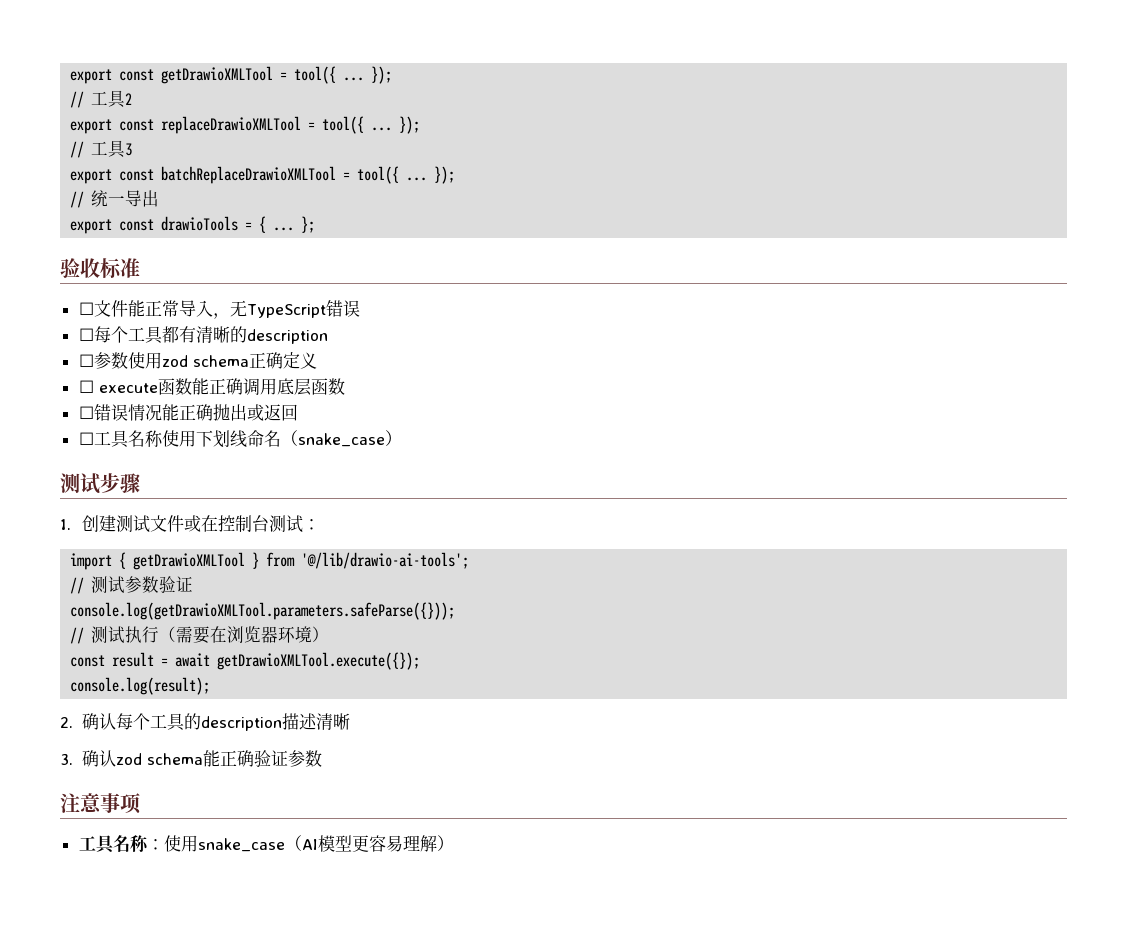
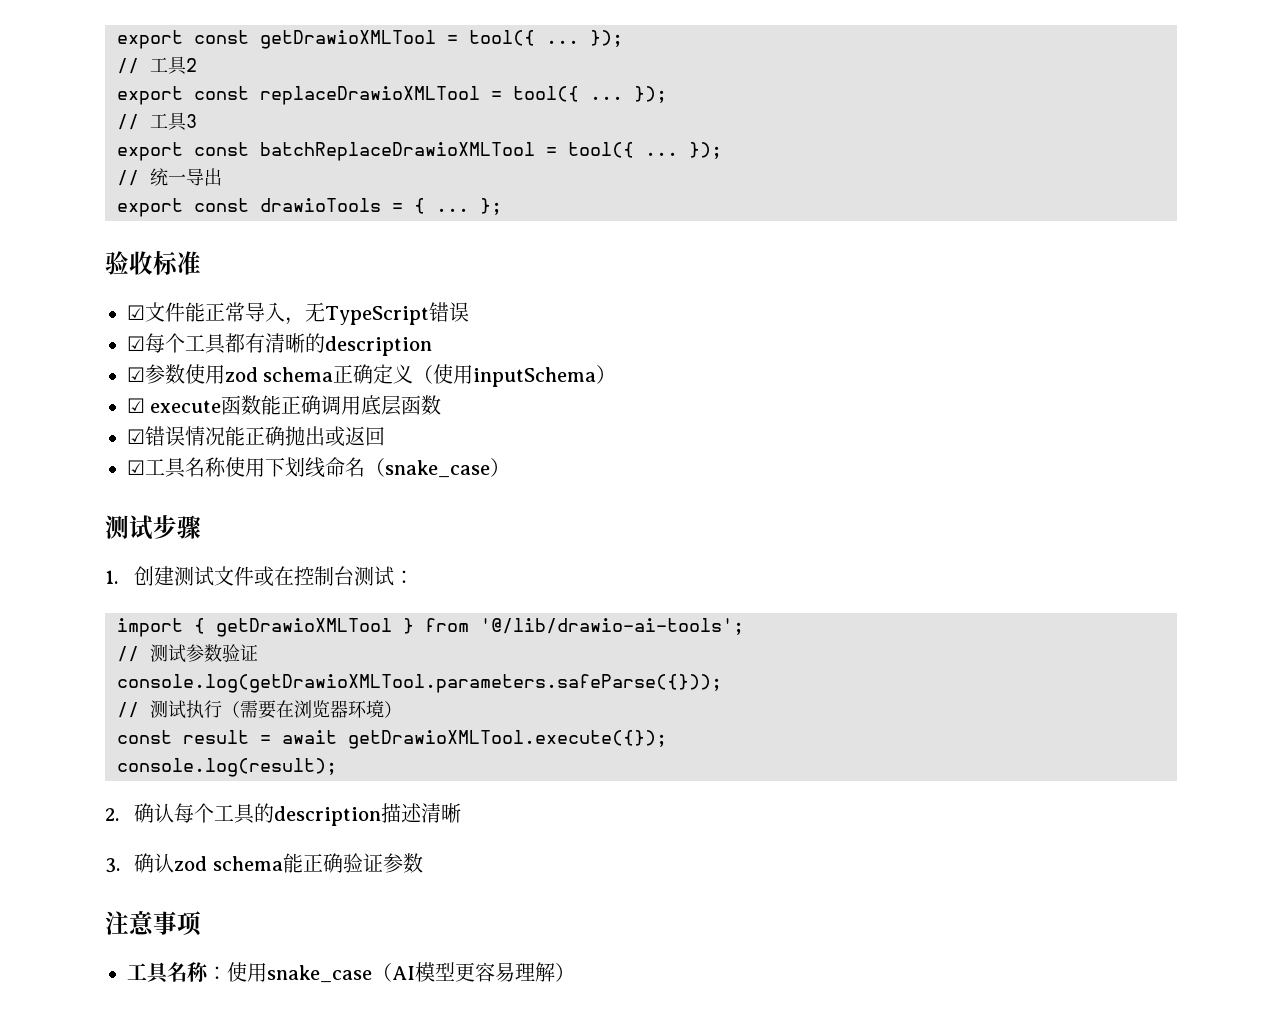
[78,302,94,315] ☐ -> [127,305,145,320] ☑
[78,328,94,341] ☐ -> [127,336,145,351] ☑
[78,354,94,367] ☐ -> [127,367,145,382] ☑
[78,380,94,393] // ☐ -> [413,364,617,387] [127,398,145,413] （使用inputSchema） // ☑
[78,406,94,419] ☐ -> [127,429,145,444] ☑
[78,432,94,445] ☐ -> [127,460,145,475] ☑

